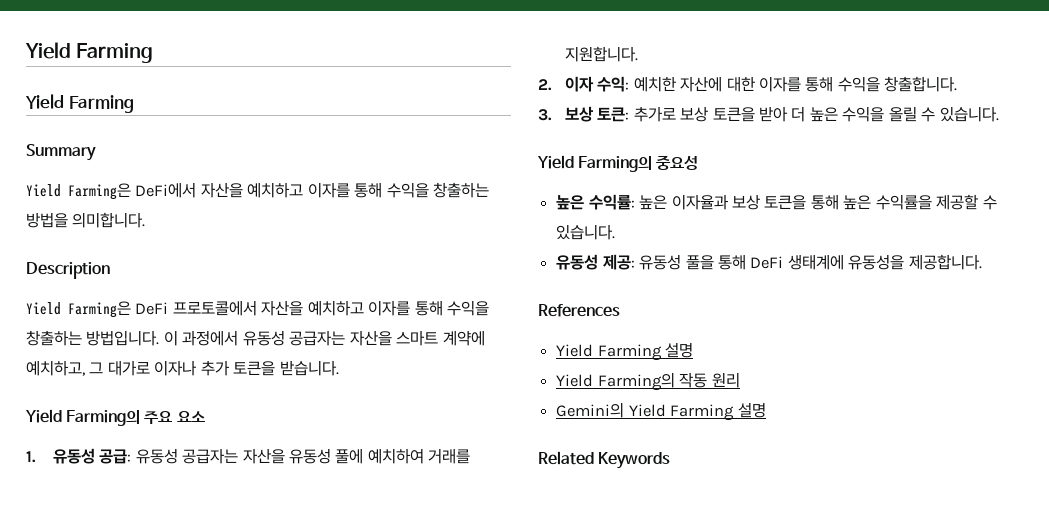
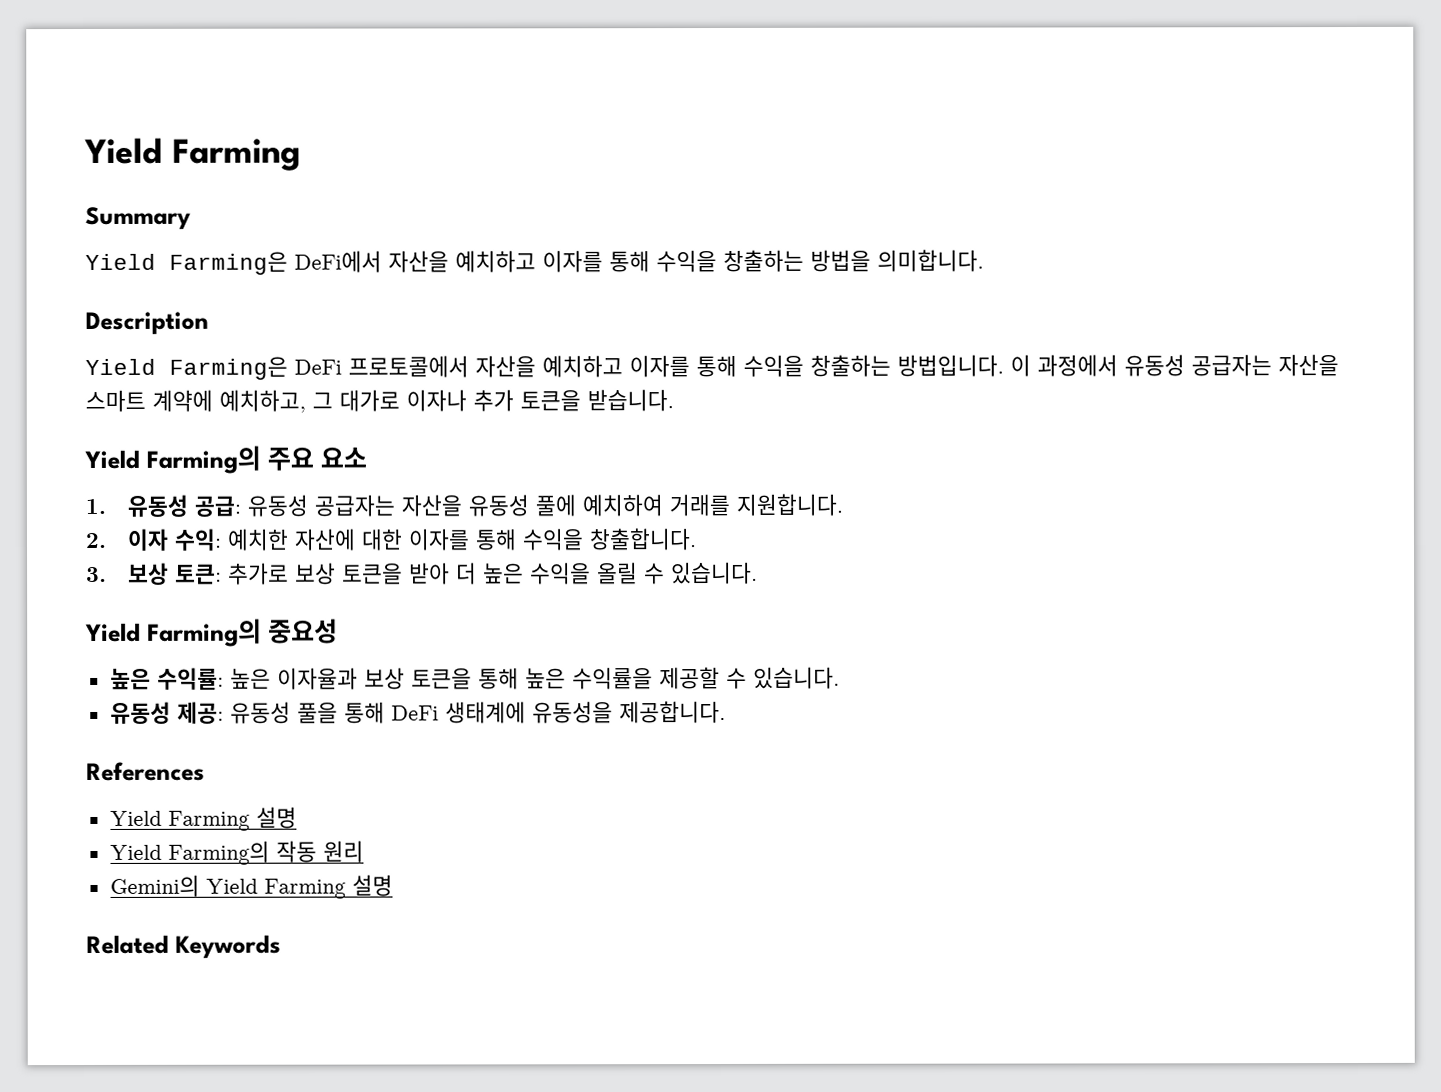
[25,42,154,63] [25,94,134,113] Yield Farming // Yield Farming -> [84,137,301,171] Yield Farming

